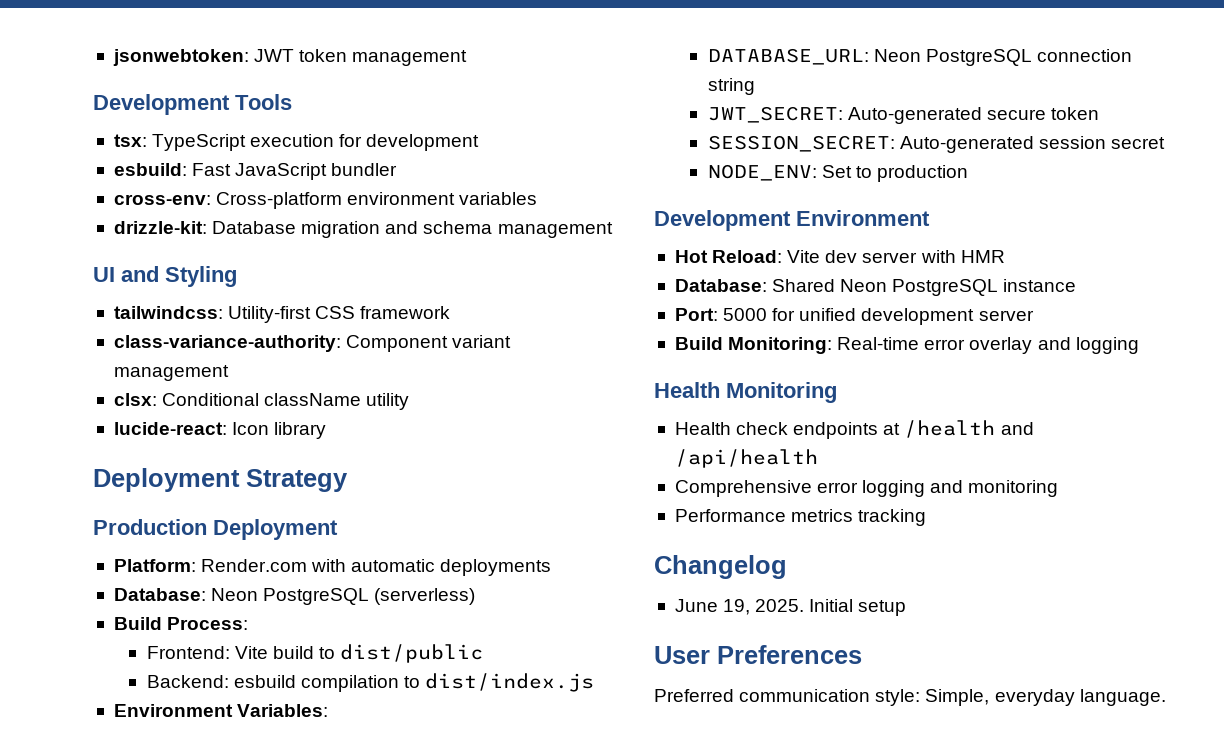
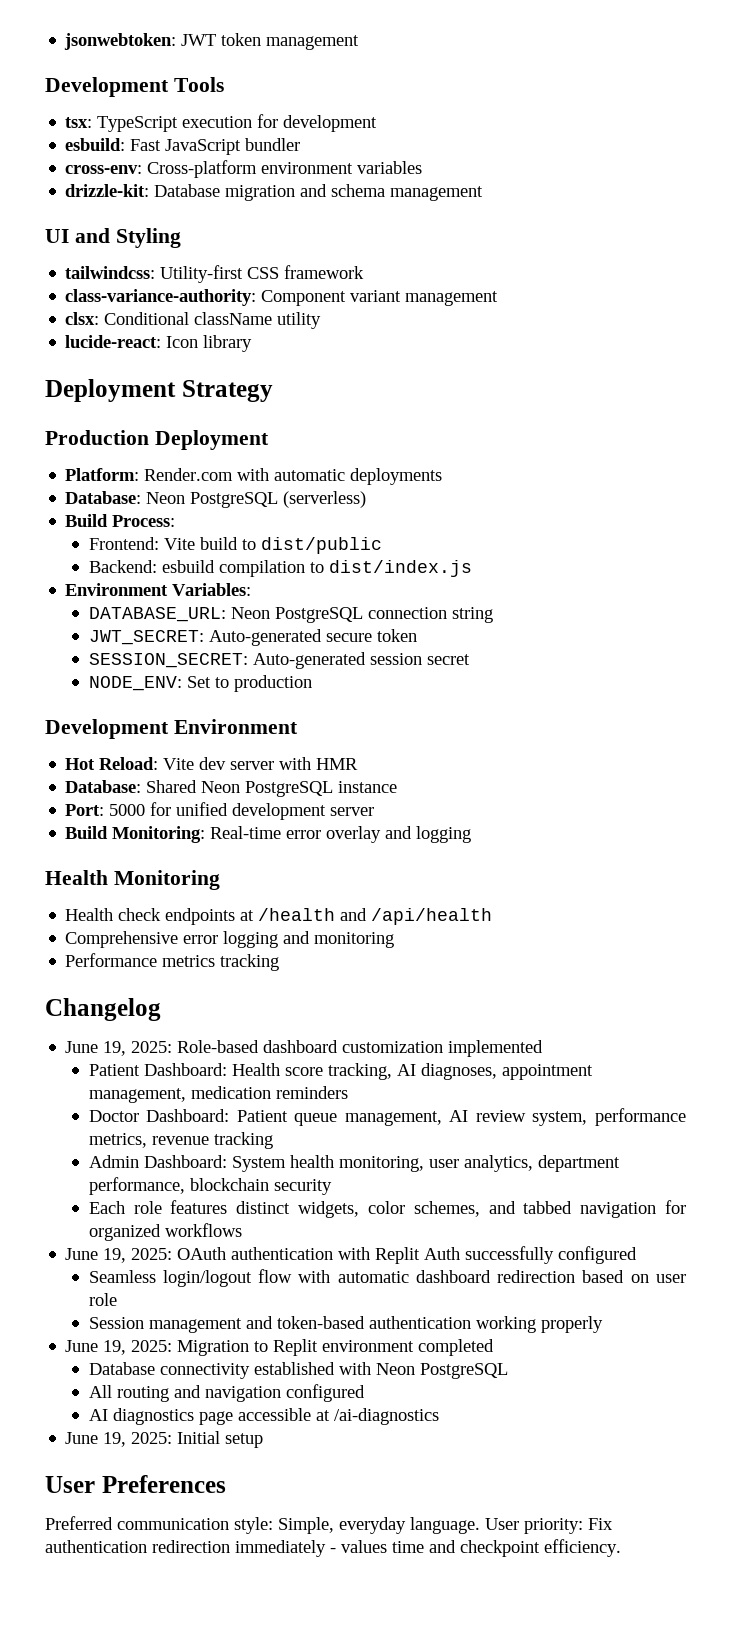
[755,599,805,612] 2025. -> [131,1040,544,1057] [88,1063,593,1080] [88,1086,348,1103] [88,1108,686,1126] [88,1132,273,1149] [88,1155,620,1172] [88,1177,332,1195] [88,1200,686,1218] [88,1223,242,1241] [65,1246,638,1264] [88,1269,686,1287] [88,1293,117,1306] [88,1316,603,1333] [65,1339,495,1356] [88,1362,508,1379] [88,1384,365,1402] [88,1408,439,1425] [65,1432,173,1447] 2025: Role-based dashboard customization implemented // Patient Dashboard: Health score tracking, AI diagnoses, appointment management, medication reminders // Doctor Dashboard: Patient queue management, AI review system, performance metrics, revenue tracking // Admin Dashboard: System health monitoring, user analytics, department performance, blockchain security // Each role features distinct widgets, color schemes, and tabbed navigation for organized workflows // June 19, 2025: OAuth authentication with Replit Auth successfully configured // Seamless login/logout flow with automatic dashboard redirection based on user role // Session management and token-based authentication working properly // June 19, 2025: Migration to Replit environment completed // Database connectivity established with Neon PostgreSQL // All routing and navigation configured // AI diagnostics page accessible at /ai-diagnostics // June 19, 2025:
(1166, 697) none -> [485,1518,613,1534] [45,1539,621,1557] User priority: Fix authentication redirection immediately - values time and checkpoint efficiency.

